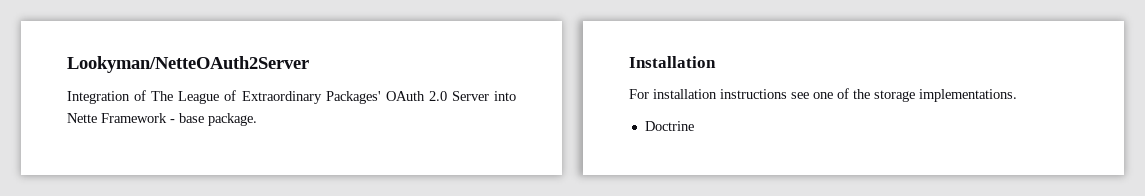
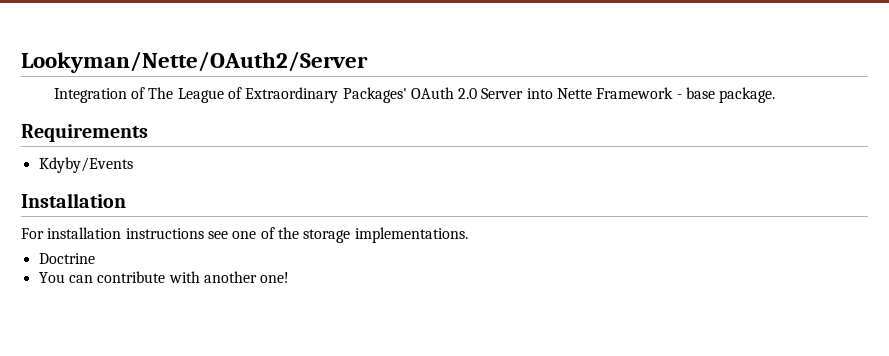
[67,56,309,73] Lookyman/NetteOAuth2Server -> [21,51,368,73] Lookyman/Nette/OAuth2/Server
(257, 119) none -> [21,124,148,142] [38,157,133,173] // Requirements // Kdyby/Events
(694, 126) none -> [38,271,290,283] // You can contribute with another one!

